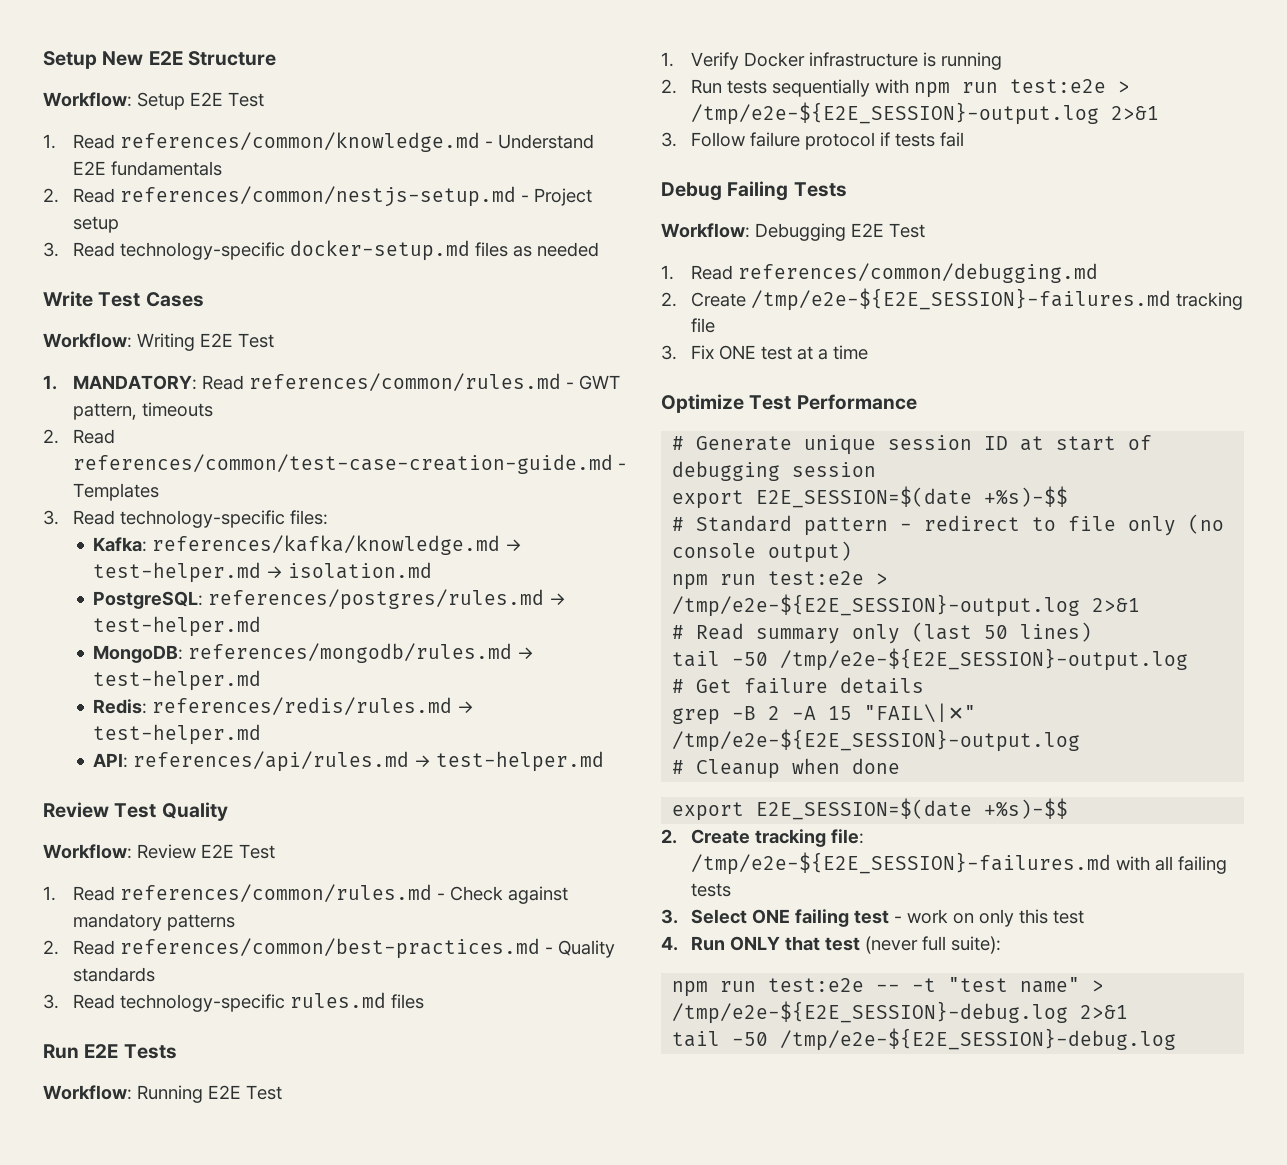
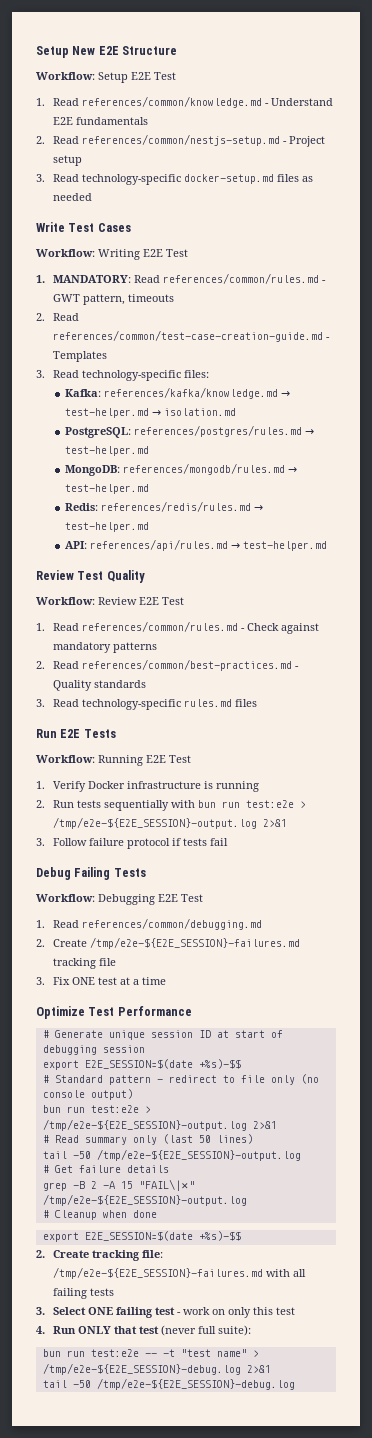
[913,82,950,98] npm -> [197,800,216,808] bun
[672,574,709,590] npm -> [42,1105,61,1113] bun
[672,981,709,997] npm -> [42,1349,61,1357] bun

